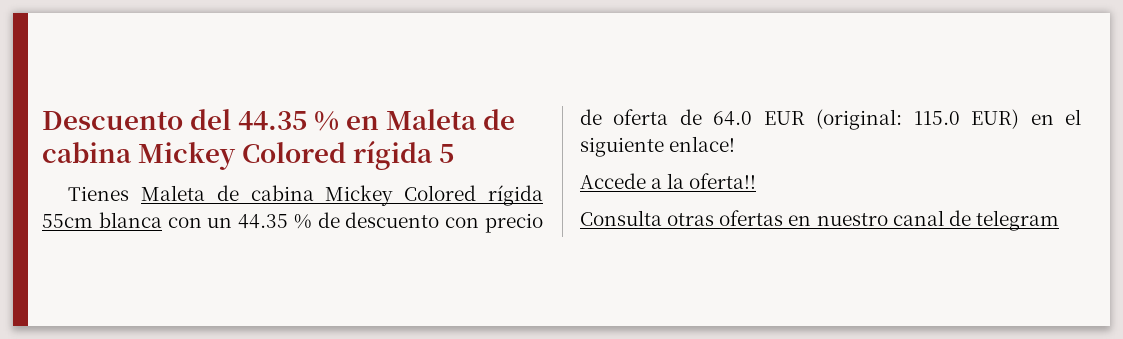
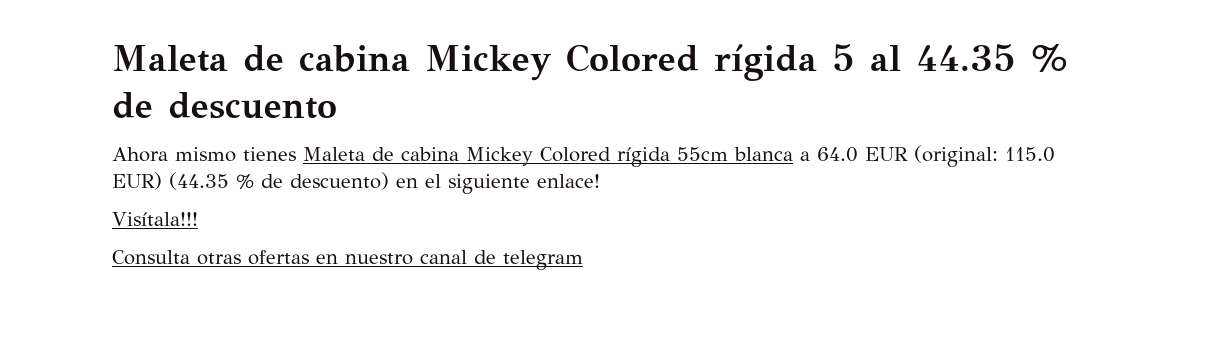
[42,109,380,131] Descuento del 44.35 % en -> (112, 58) none
[67,186,129,201] // Tienes -> [870,44,1068,72] [112,92,337,119] [112,147,296,162] al 44.35 % de descuento // Ahora mismo tienes
[167,212,543,233] [580,109,702,125] con un 44.35 % de descuento con precio de oferta de -> [800,151,810,161] a
(1020, 119) none -> [169,172,389,190] (44.35 % de descuento)
[580,173,757,189] Accede a la oferta!! -> [112,212,198,226] Visítala!!!

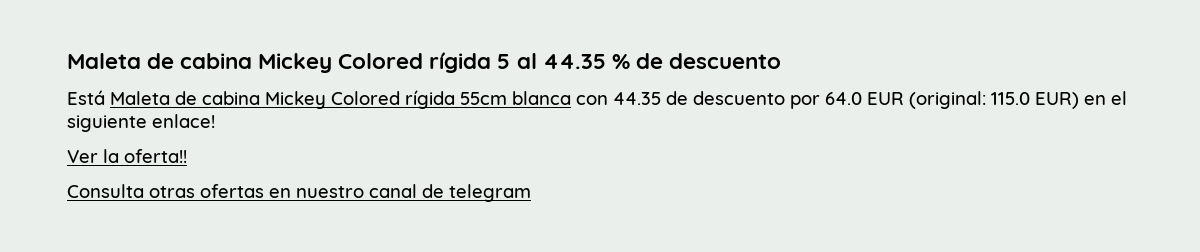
[112,147,296,162] Ahora mismo tienes -> [67,90,105,105] Está
[800,151,810,161] a -> [576,91,820,109] con 44.35 de descuento por
[169,172,389,190] (44.35 % de descuento) -> (1079, 100) none
[112,212,198,226] Visítala!!! -> [67,149,187,163] Ver la oferta!!

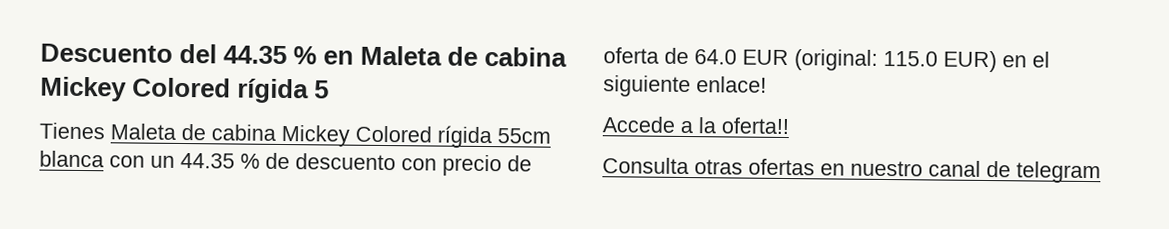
(67, 61) none -> [40,43,355,65] Descuento del 44.35 % en
[516,53,781,69] [67,90,105,105] al 44.35 % de descuento // Está -> [39,122,105,140] // Tienes
[613,91,820,109] 44.35 de descuento por -> [150,152,532,177] [603,47,689,65] un 44.35 % de descuento con precio de oferta de
[67,150,98,163] Ver -> [602,116,693,134] Accede a

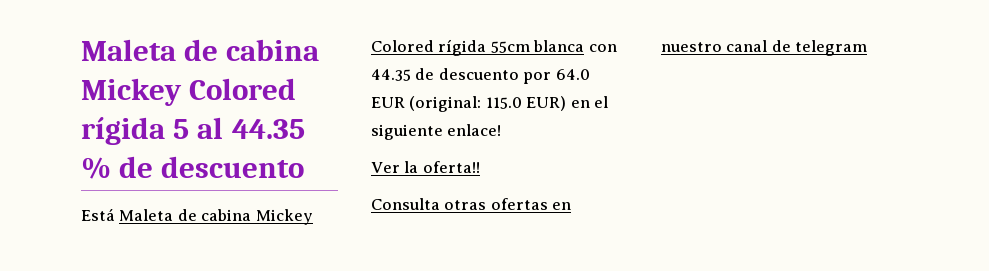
[40,43,355,65] Descuento del 44.35 % en -> (81, 50) none
[39,122,105,140] // Tienes -> [197,117,305,139] [81,156,305,179] [81,208,115,221] al 44.35 % de descuento // Está
[150,152,532,177] [603,47,689,65] un 44.35 % de descuento con precio de oferta de -> [371,68,552,84] 44.35 de descuento por
[602,116,693,134] Accede a -> [371,162,400,173] Ver

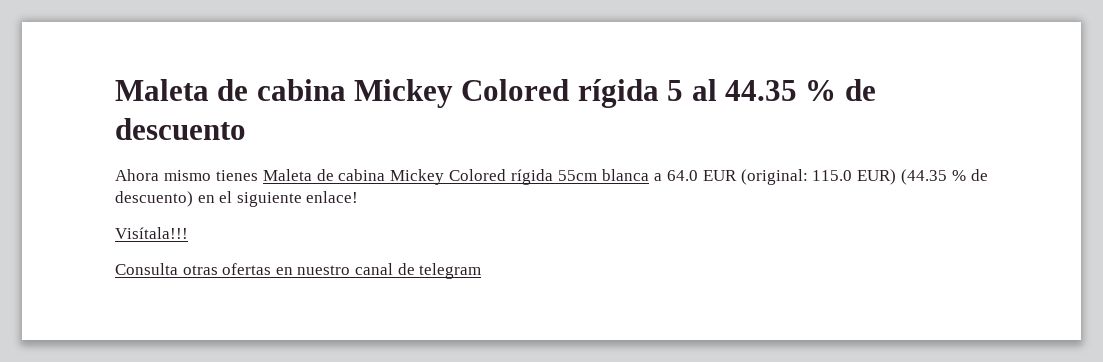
[81,208,115,221] Está -> [115,169,258,181] Ahora mismo tienes
[588,44,617,52] [371,68,552,84] con 44.35 de descuento por -> [653,173,662,181] a
(567, 103) none -> [901,169,989,185] [115,191,193,207] (44.35 % de descuento)
[371,161,480,173] Ver la oferta!! -> [115,227,188,239] Visítala!!!

